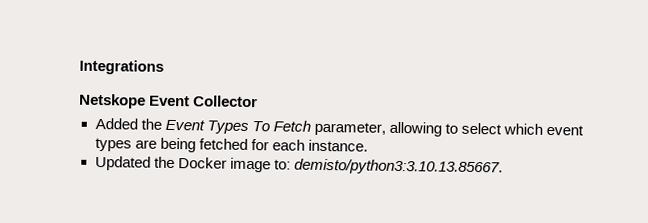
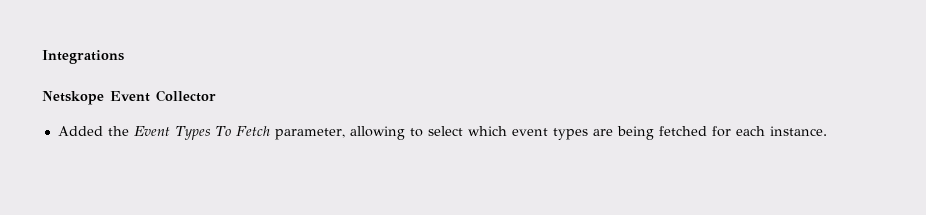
[94,155,503,176] // Updated the Docker image to: demisto/python3:3.10.13.85667. -> (827, 131) none

